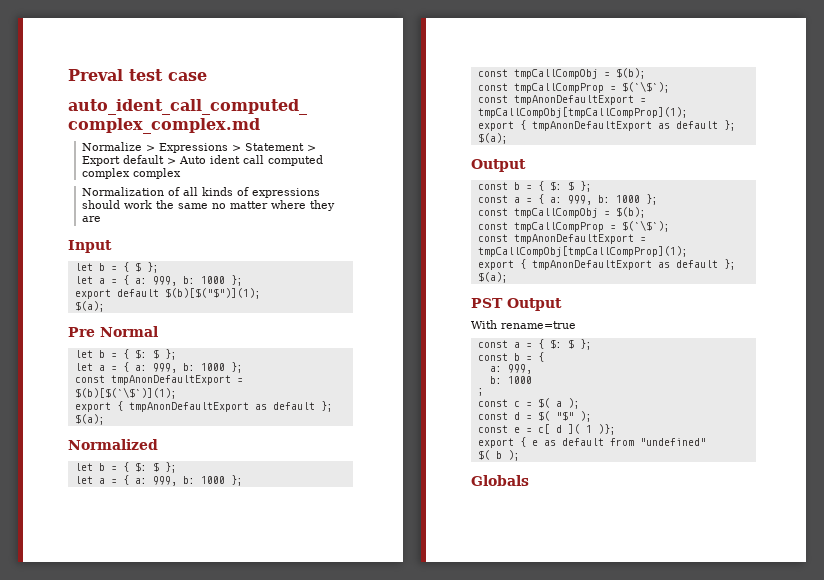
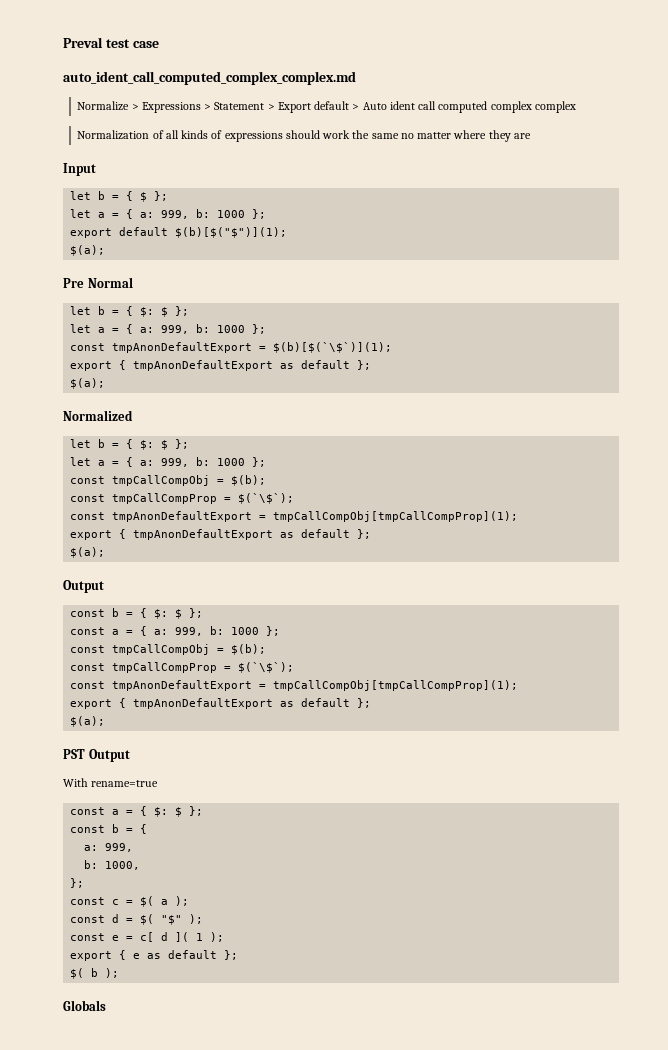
[507,376,532,384] [477,388,484,396] 1000 // ; -> [105,861,141,870] [70,878,85,888] 1000, // };
[597,424,616,435] )}; -> [210,932,225,942] );
[609,438,706,446] from "undefined" -> [224,950,239,960] };

